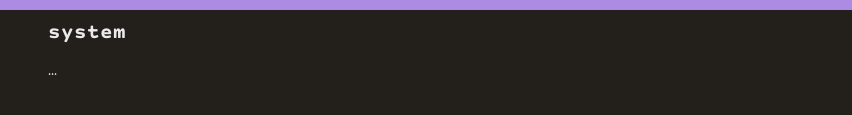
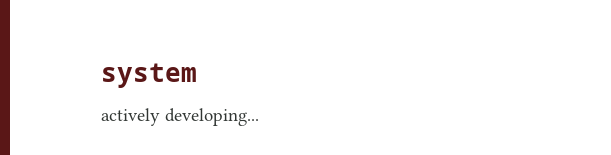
[48,73,57,75] ... -> [101,108,259,126] actively developing...

